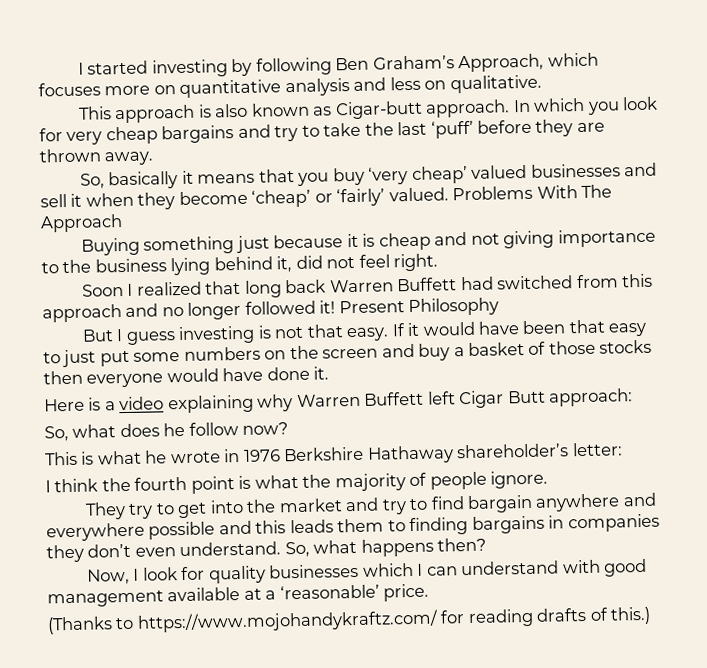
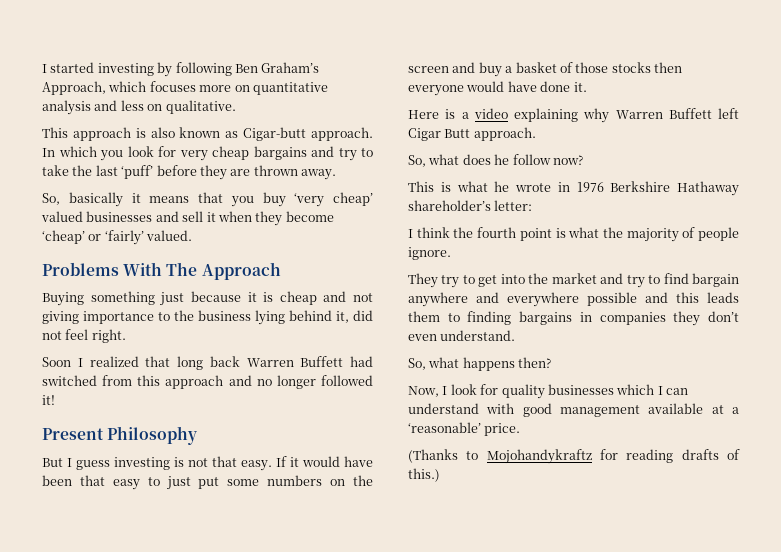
(449, 194) none -> (193, 235) //
(336, 307) none -> (55, 400) //
[549,388,634,407] approach: -> [473,127,536,141] approach.
(282, 549) none -> (516, 335) //
[136,609,439,633] https://www.mojohandykraftz.com/ -> [486,449,592,464] Mojohandykraftz

